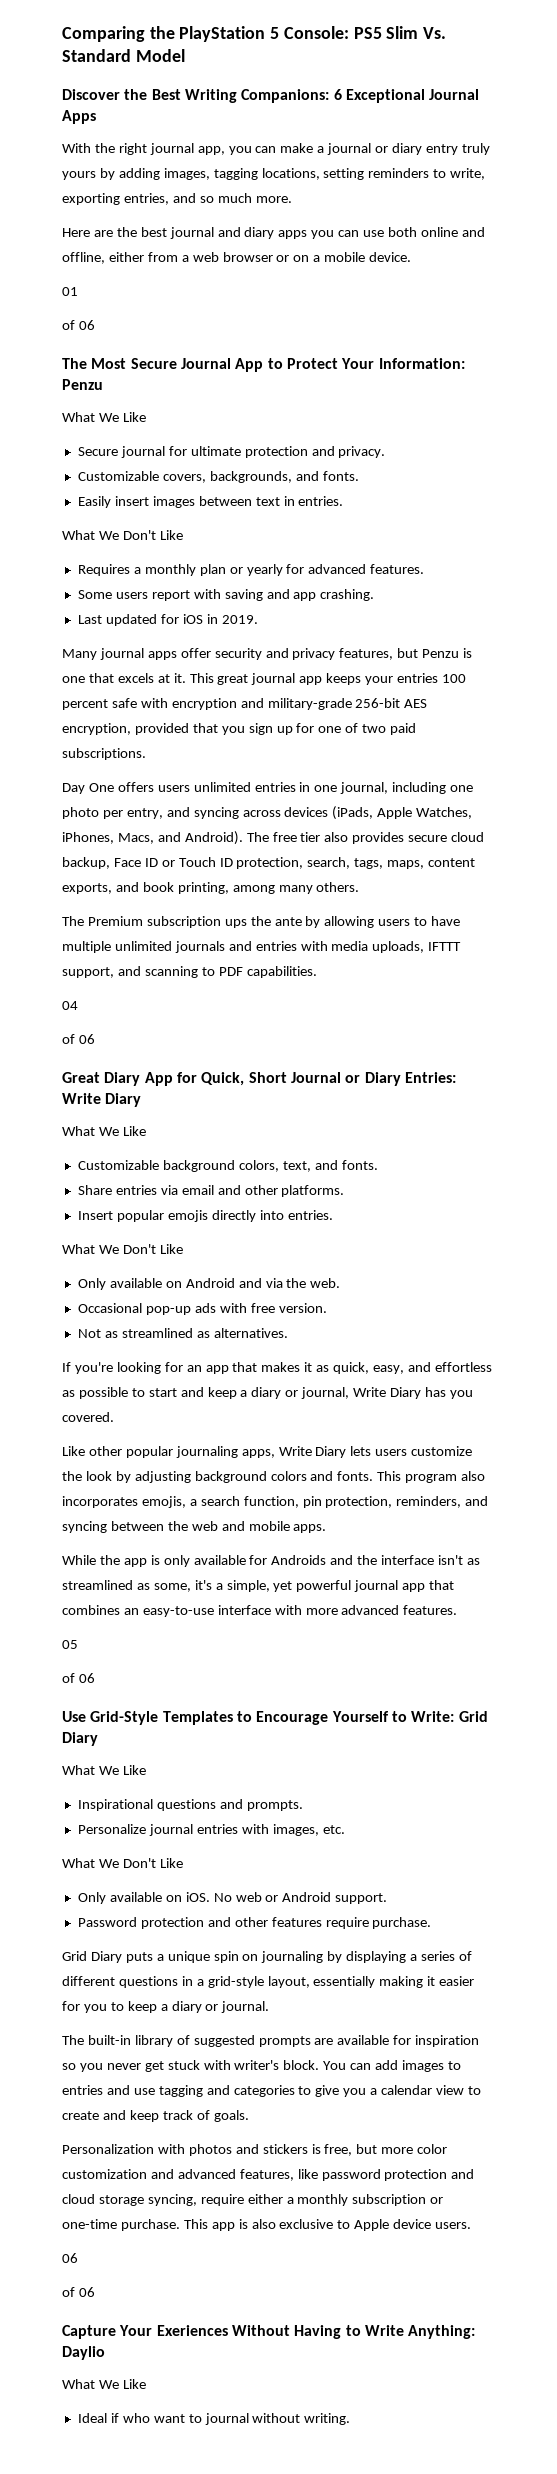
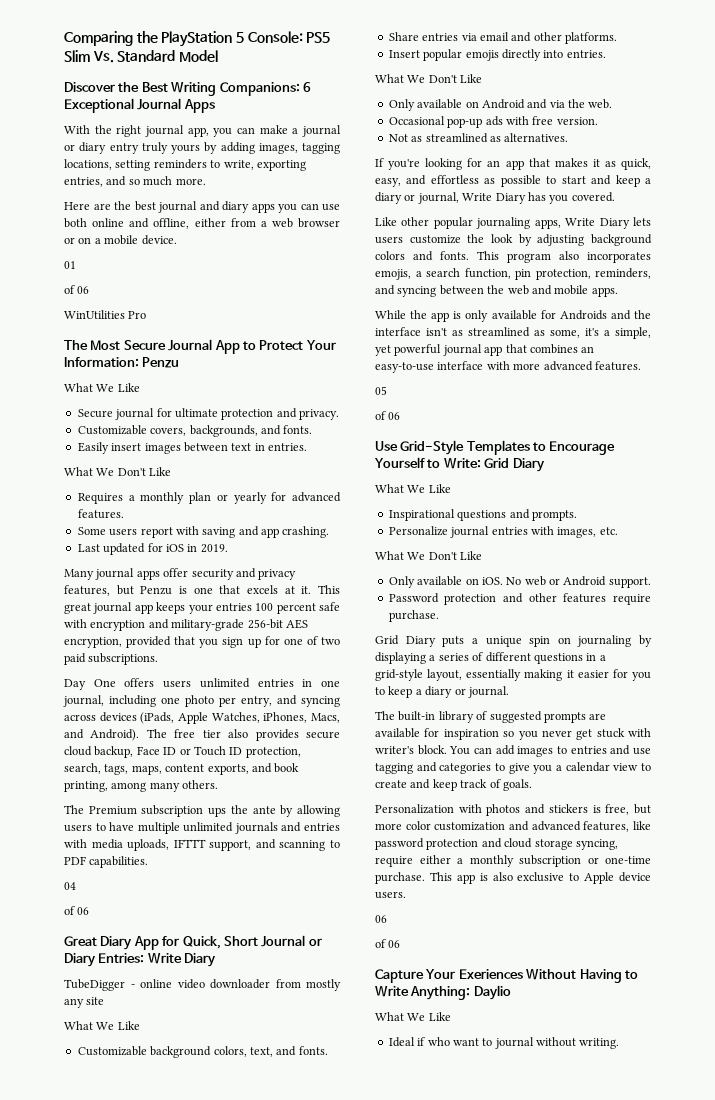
(95, 325) none -> [64,310,147,319] // WinUtilities Pro
(142, 1100) none -> [64,979,341,991] [64,997,105,1008] // TubeDigger - online video downloader from mostly any site

